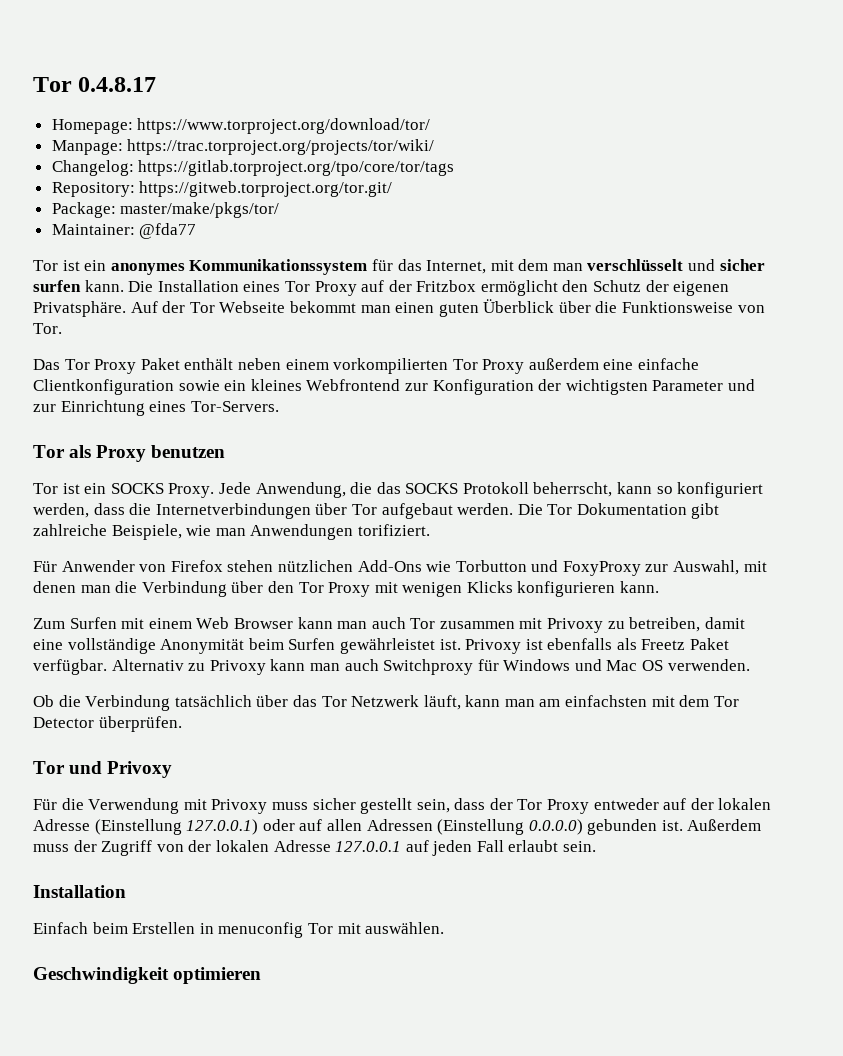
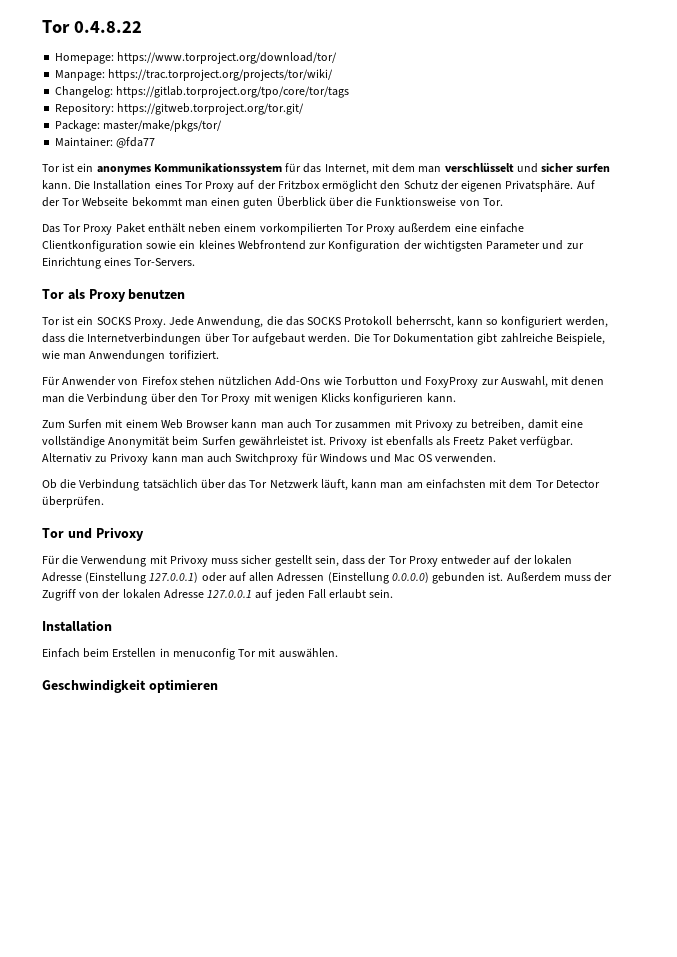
[33,77,157,92] Tor 0.4.8.17 -> [42,20,142,33] Tor 0.4.8.22

